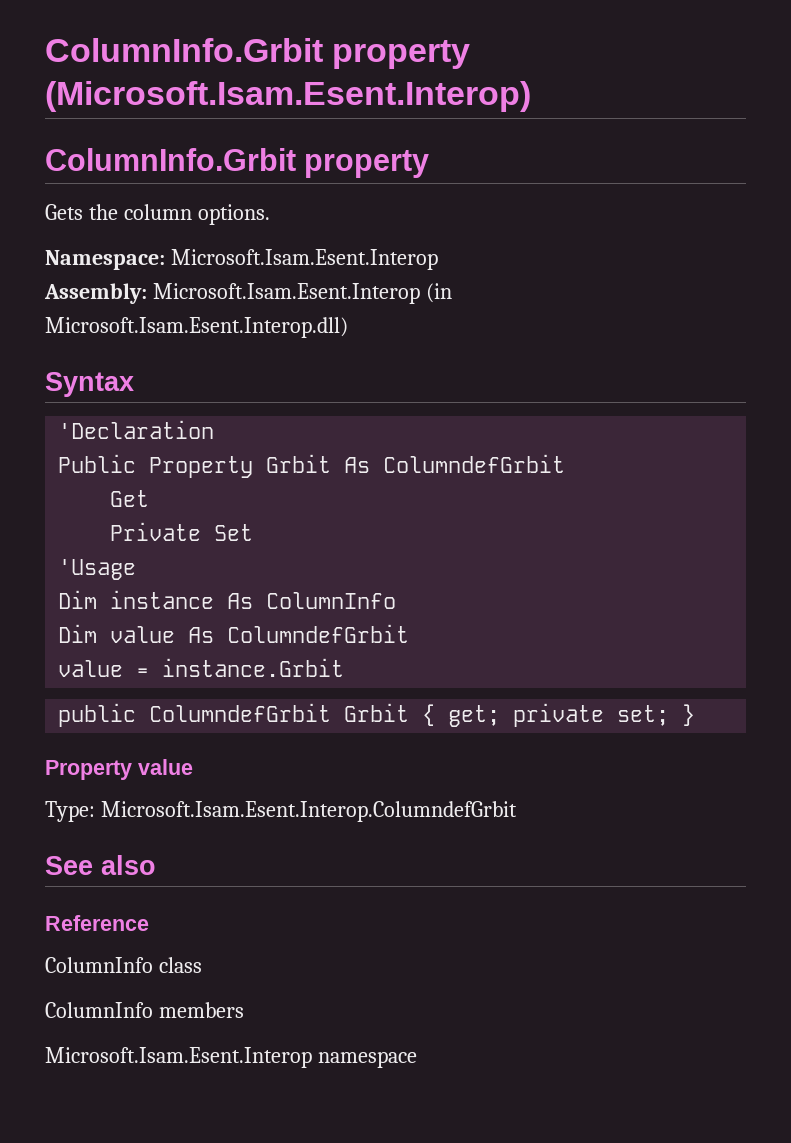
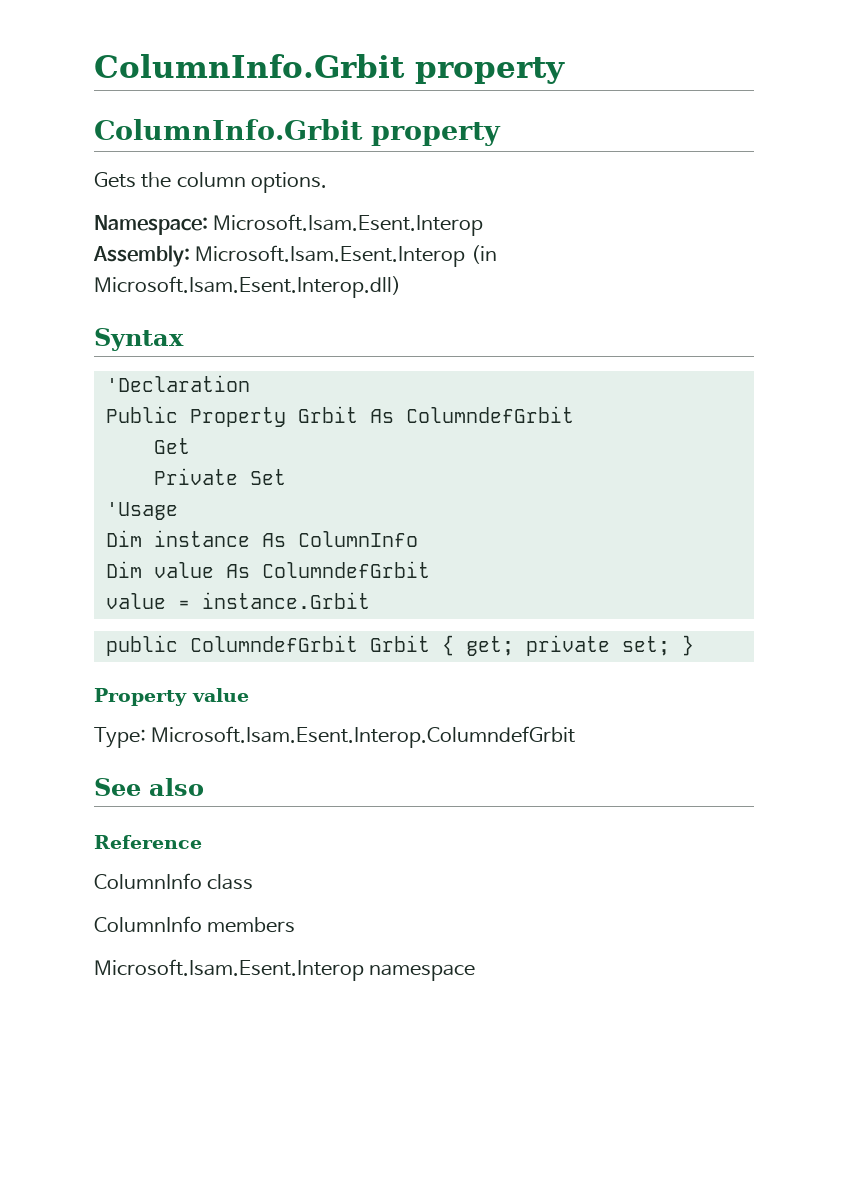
[45,38,471,69] [45,81,531,112] ColumnInfo.Grbit property (Microsoft.Isam.Esent.Interop) -> [94,54,565,84] ColumnInfo.Grbit property

